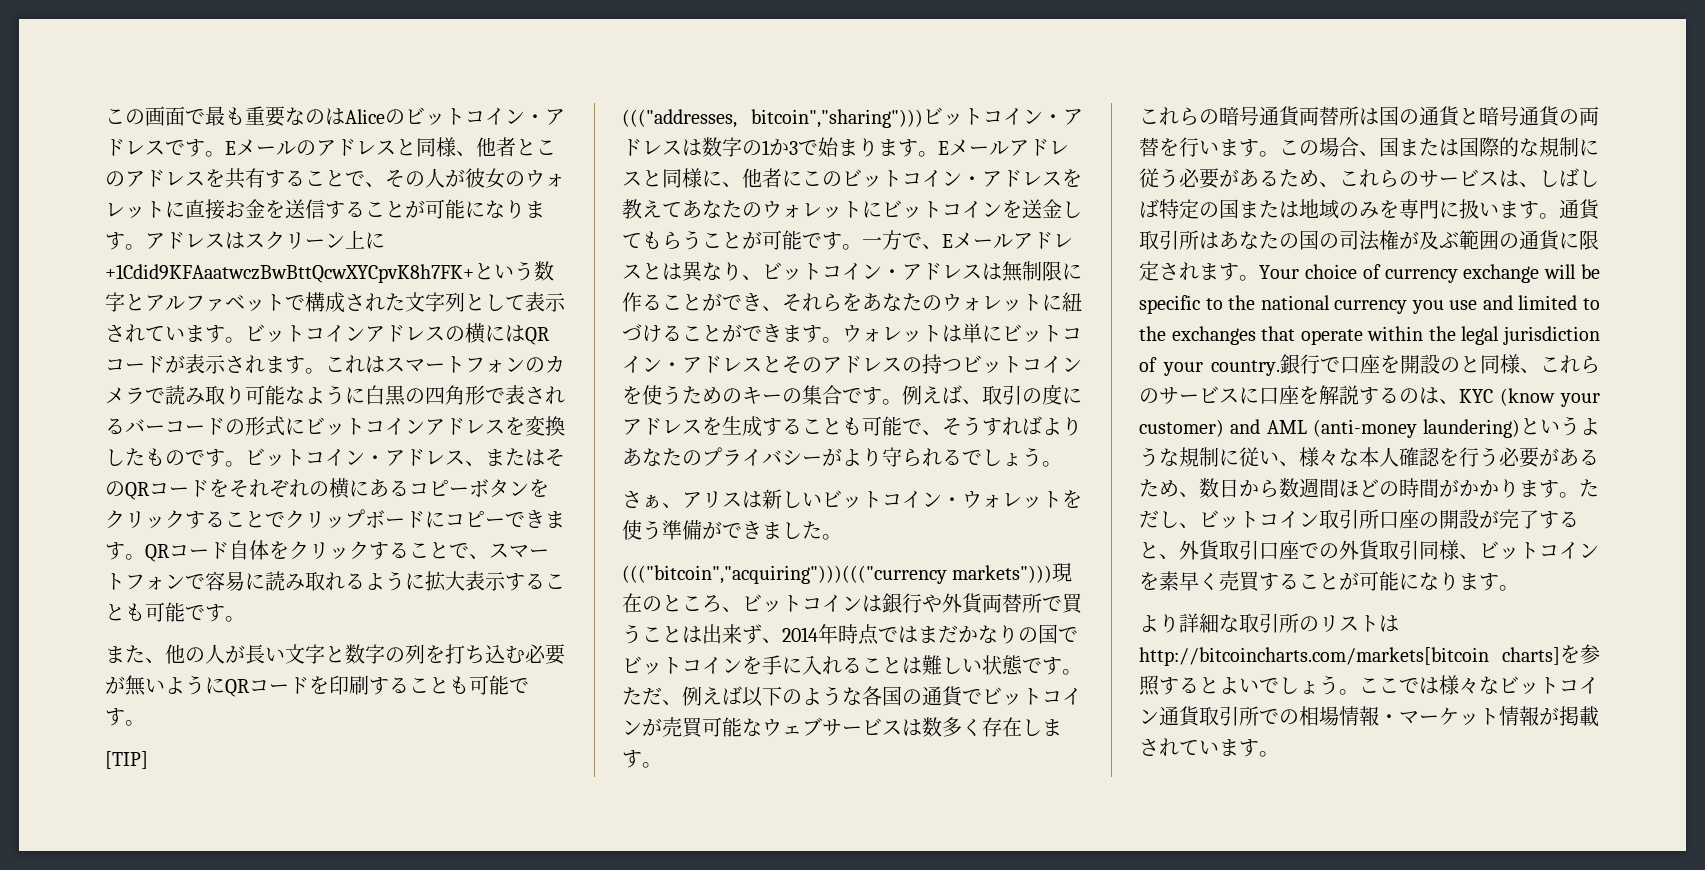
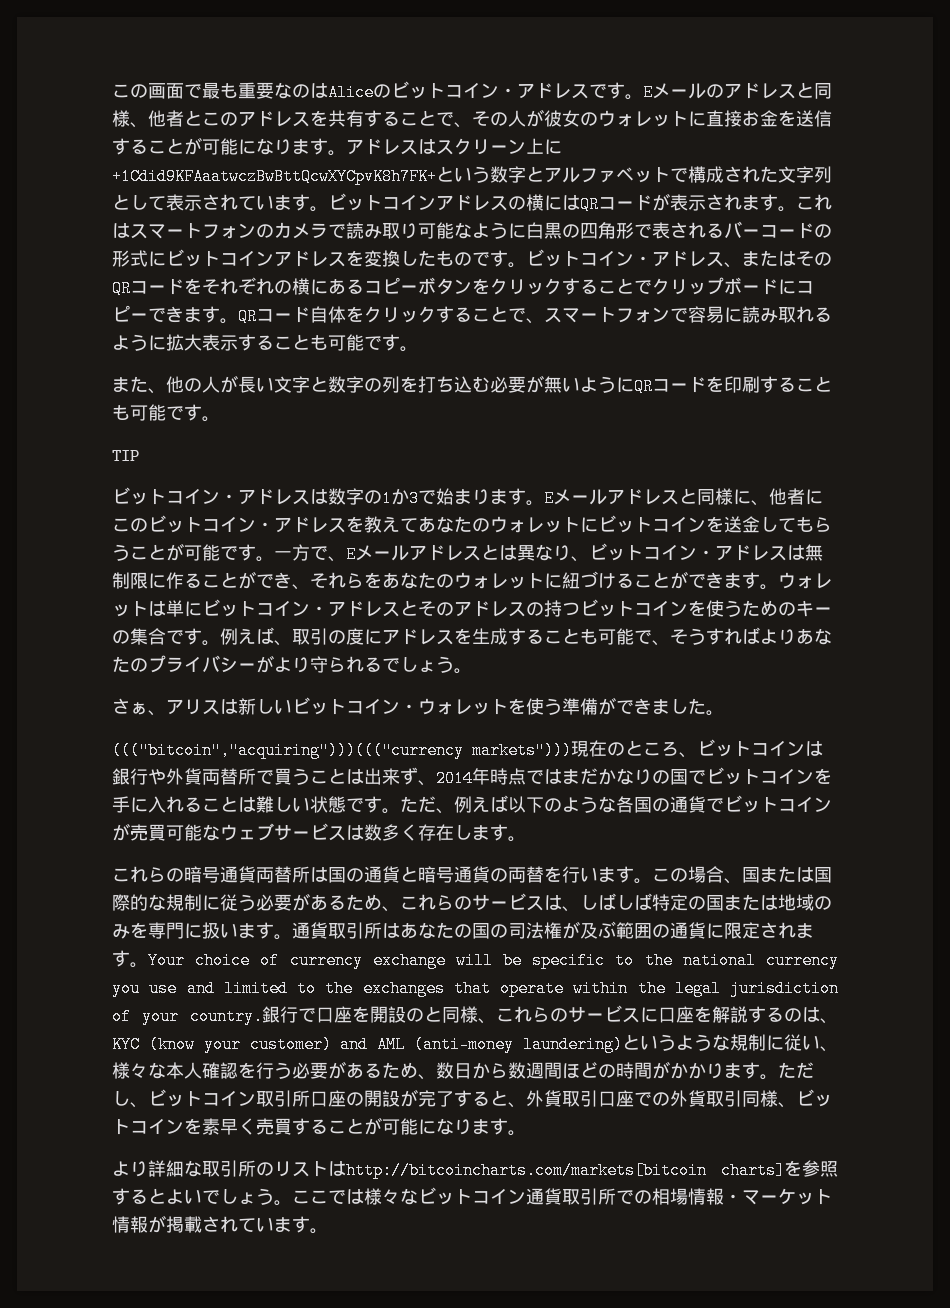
[105,751,148,769] [622,109,923,128] [TIP] // ((("addresses, bitcoin","sharing"))) -> [112,450,139,461] TIP //

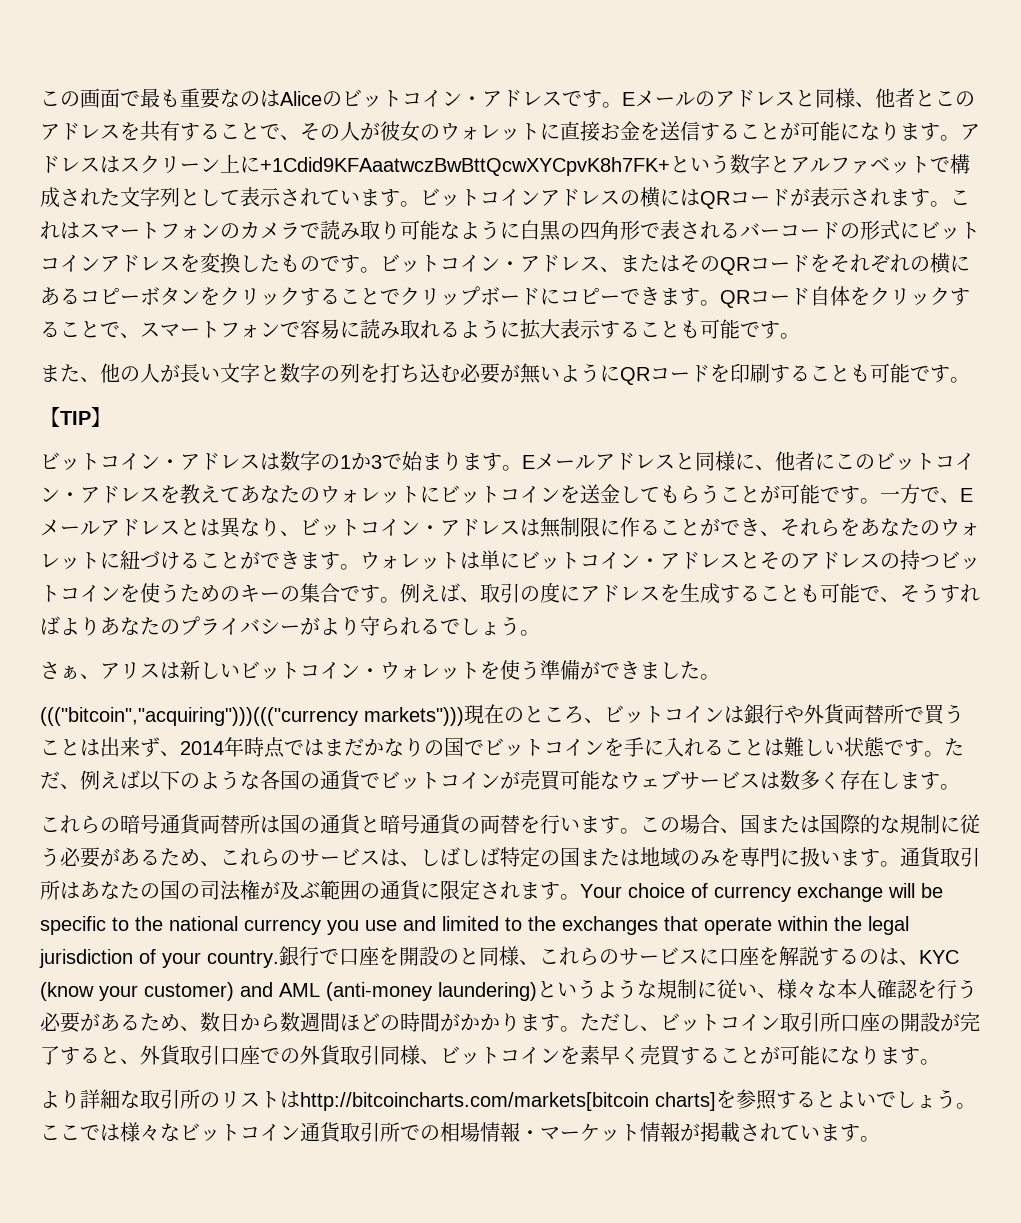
(220, 419) none -> [40,407,60,427] 【
(139, 455) none -> [91,407,111,427] 】

